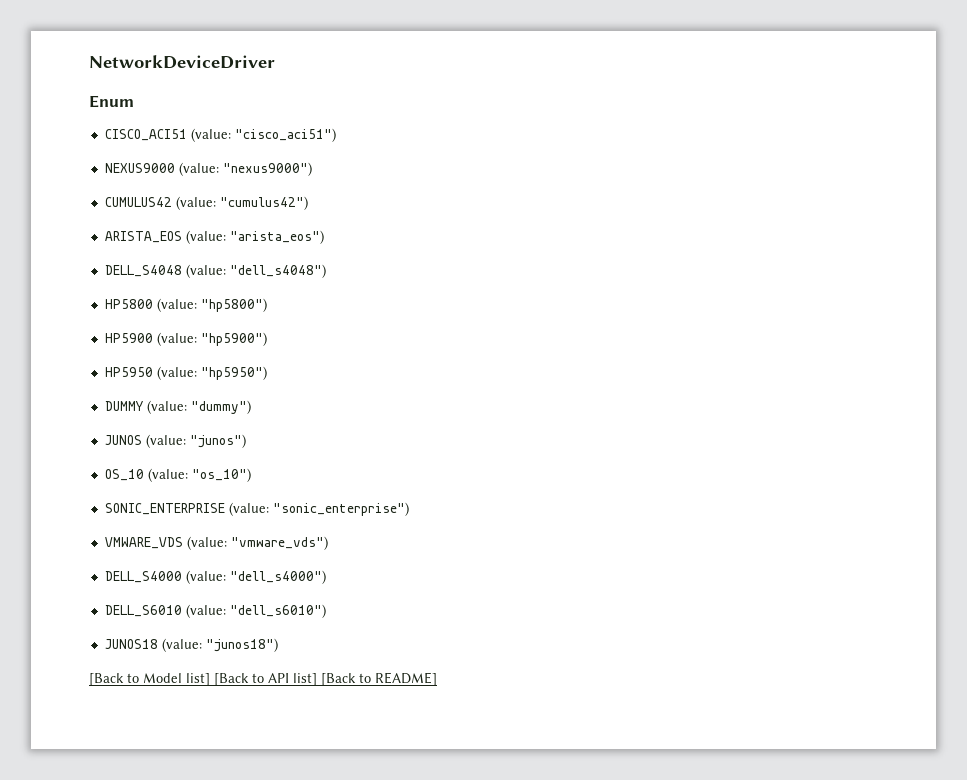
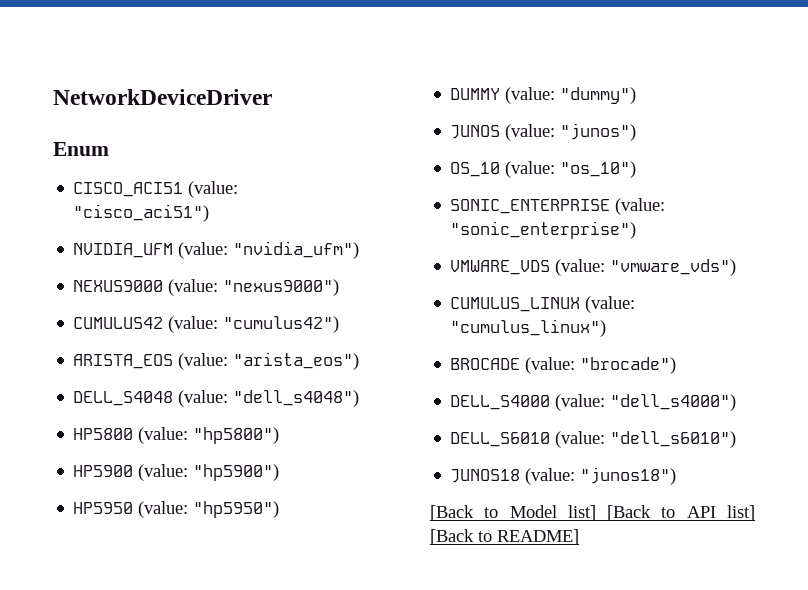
(336, 135) none -> [73,241,360,259] // NVIDIA_UFM (value: "nvidia_ufm")
(328, 543) none -> [450,296,636,313] [450,319,607,337] [450,357,677,374] // CUMULUS_LINUX (value: "cumulus_linux") // BROCADE (value: "brocade")

